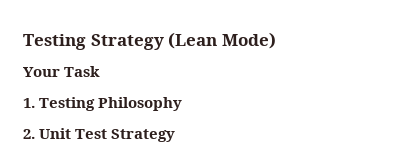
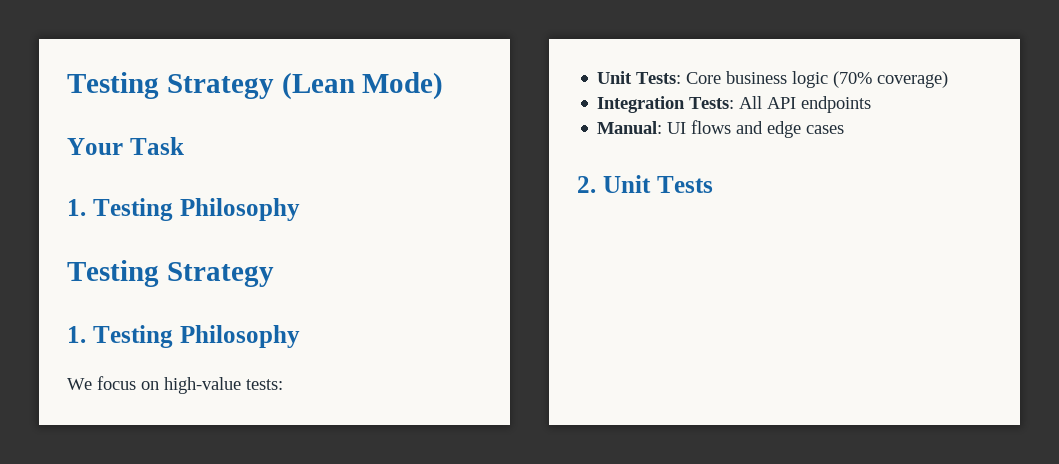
(183, 104) none -> [67,260,274,287] [67,325,300,348] [67,376,283,394] [597,71,949,88] [597,96,872,113] [597,120,845,138] // Testing Strategy // 1. Testing Philosophy // We focus on high-value tests: // Unit Tests: Core business logic (70% coverage) // Integration Tests: All API endpoints // Manual: UI flows and edge cases
[75,129,176,142] Test Strategy -> [656,176,713,193] Tests

